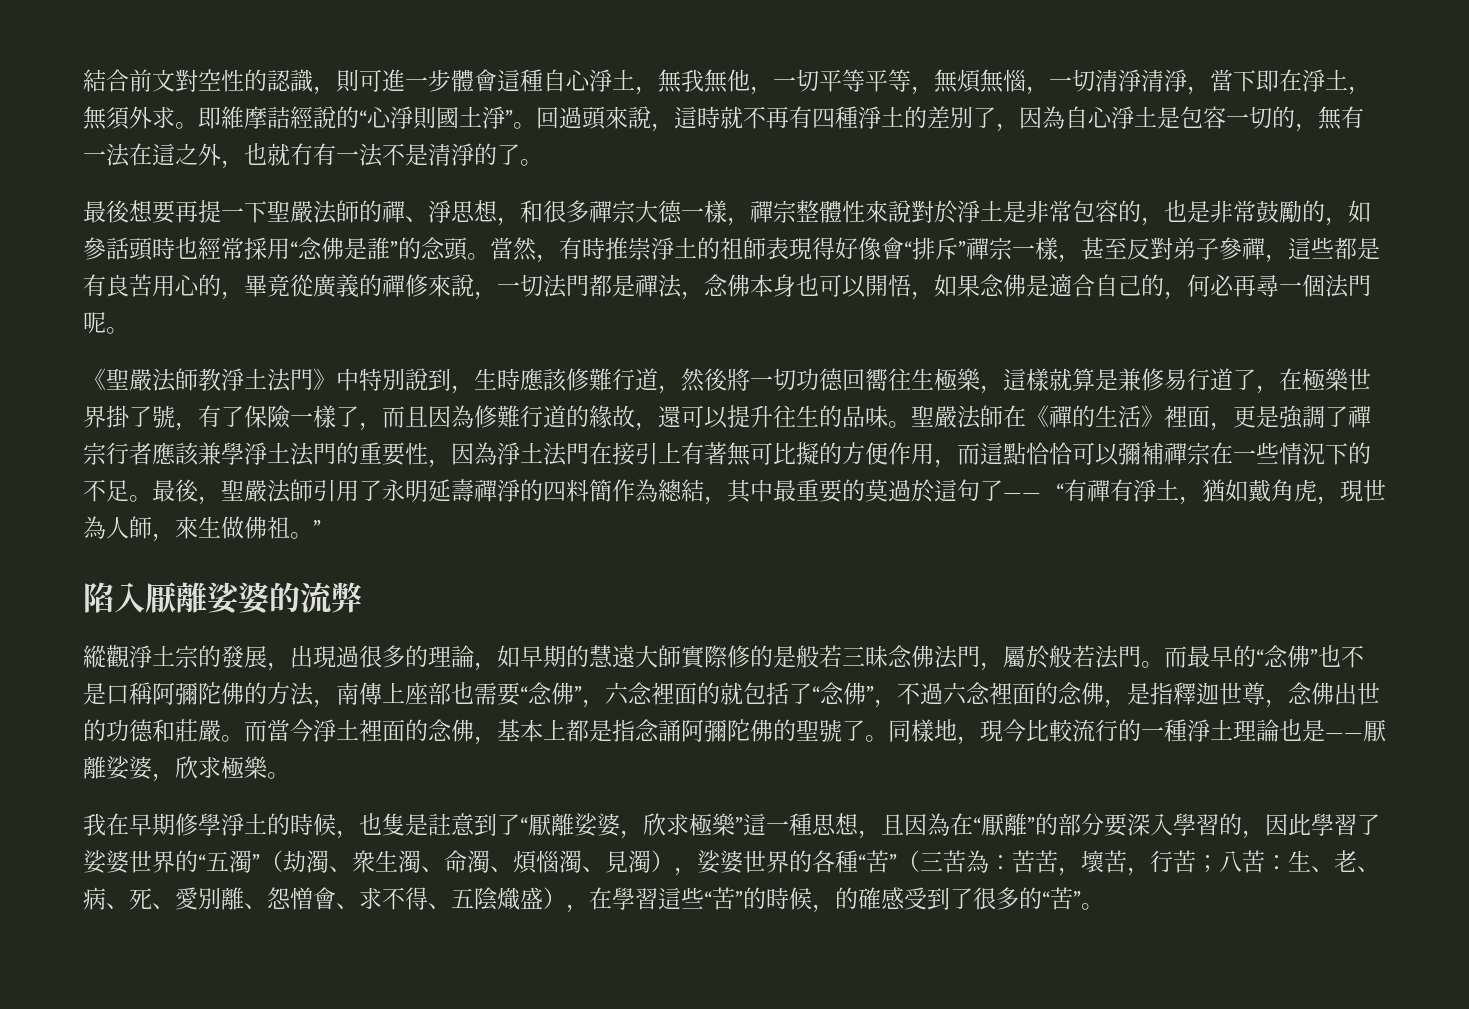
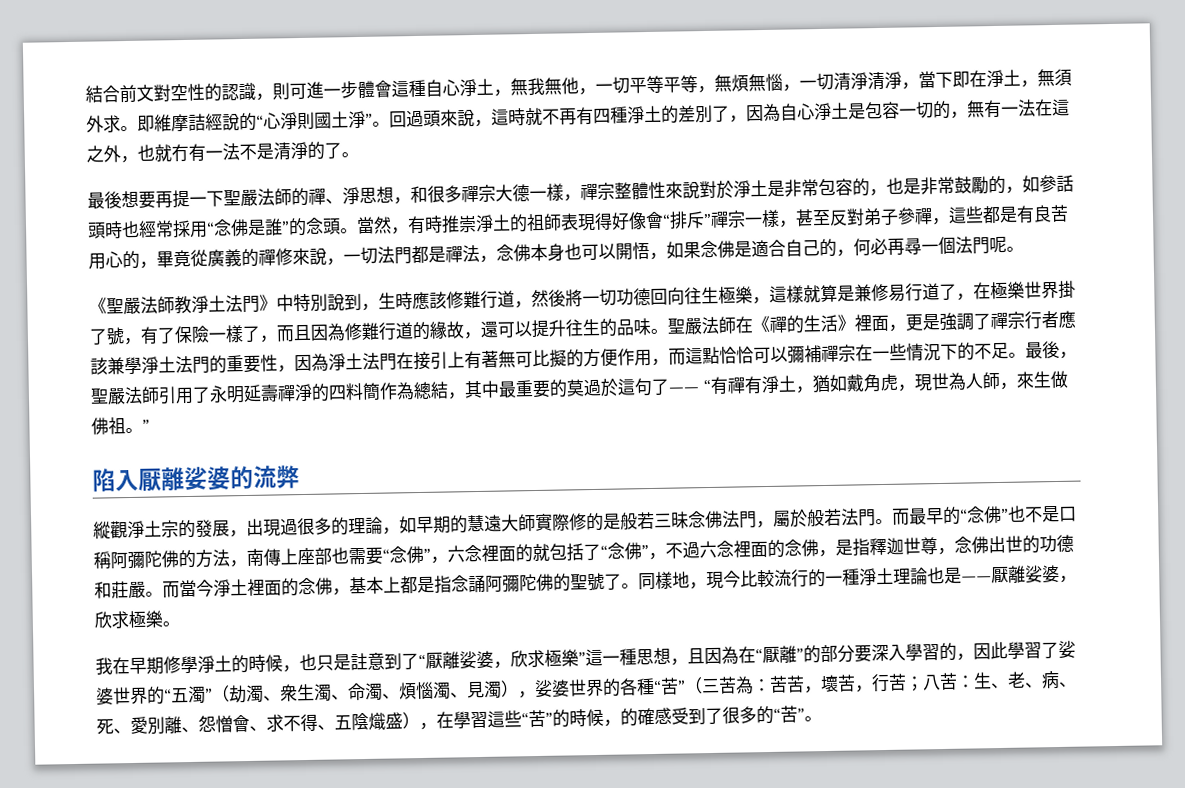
[865,368,888,391] 嚮 -> [667,287,685,305] 向
[382,813,405,836] 隻 -> [316,654,334,671] 只

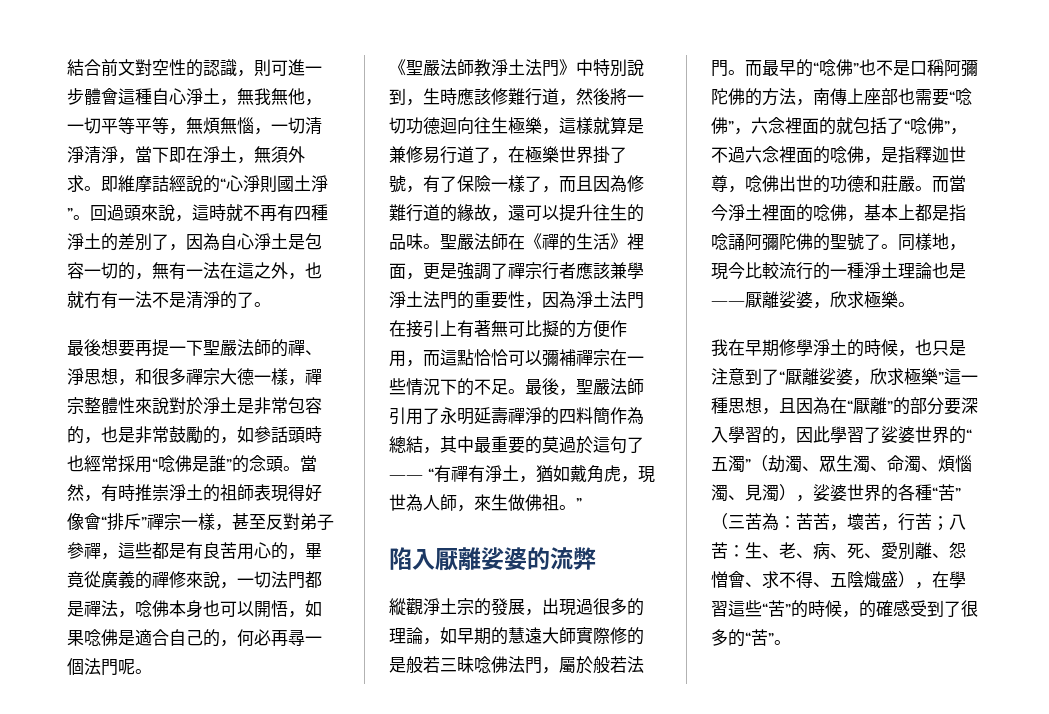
[213,219,232,237] 念 -> [158,455,175,472] 唸
[496,244,514,262] 念 -> [135,600,152,617] 唸
[700,240,718,259] 念 -> [84,629,101,646] 唸
[650,288,668,305] 回 -> [440,117,457,134] 迴
[688,511,706,529] 念 -> [474,656,491,673] 唸
[967,506,985,524] 念 -> [819,59,836,76] 唸
[389,546,407,564] 念 -> [955,88,972,105] 唸
[607,542,625,560] 念 -> [910,117,927,134] 唸
[784,539,802,557] 念 -> [830,146,847,163] 唸
[954,536,972,554] 念 -> [745,175,762,192] 唸
[298,577,316,596] 念 -> [813,204,830,221] 唸
[451,575,469,593] 念 -> [711,233,728,250] 唸
[350,652,368,671] 註 -> [711,368,728,385] 注
[279,684,298,702] 衆 -> [819,456,836,472] 眾

